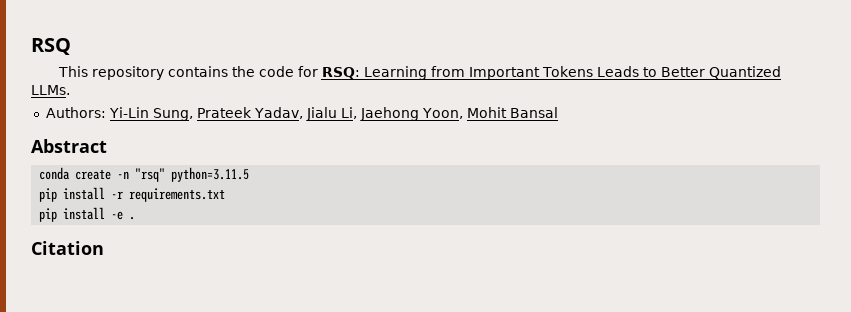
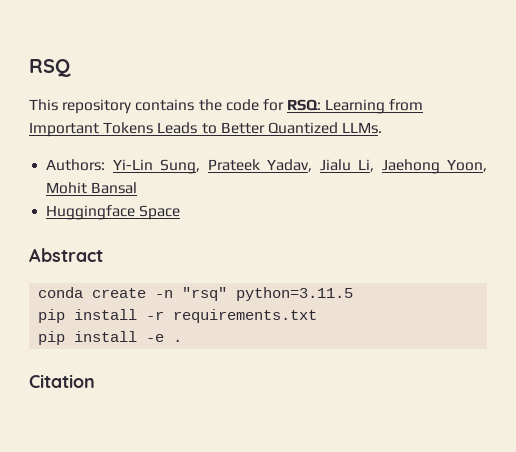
(558, 112) none -> [46,205,181,220] // Huggingface Space

